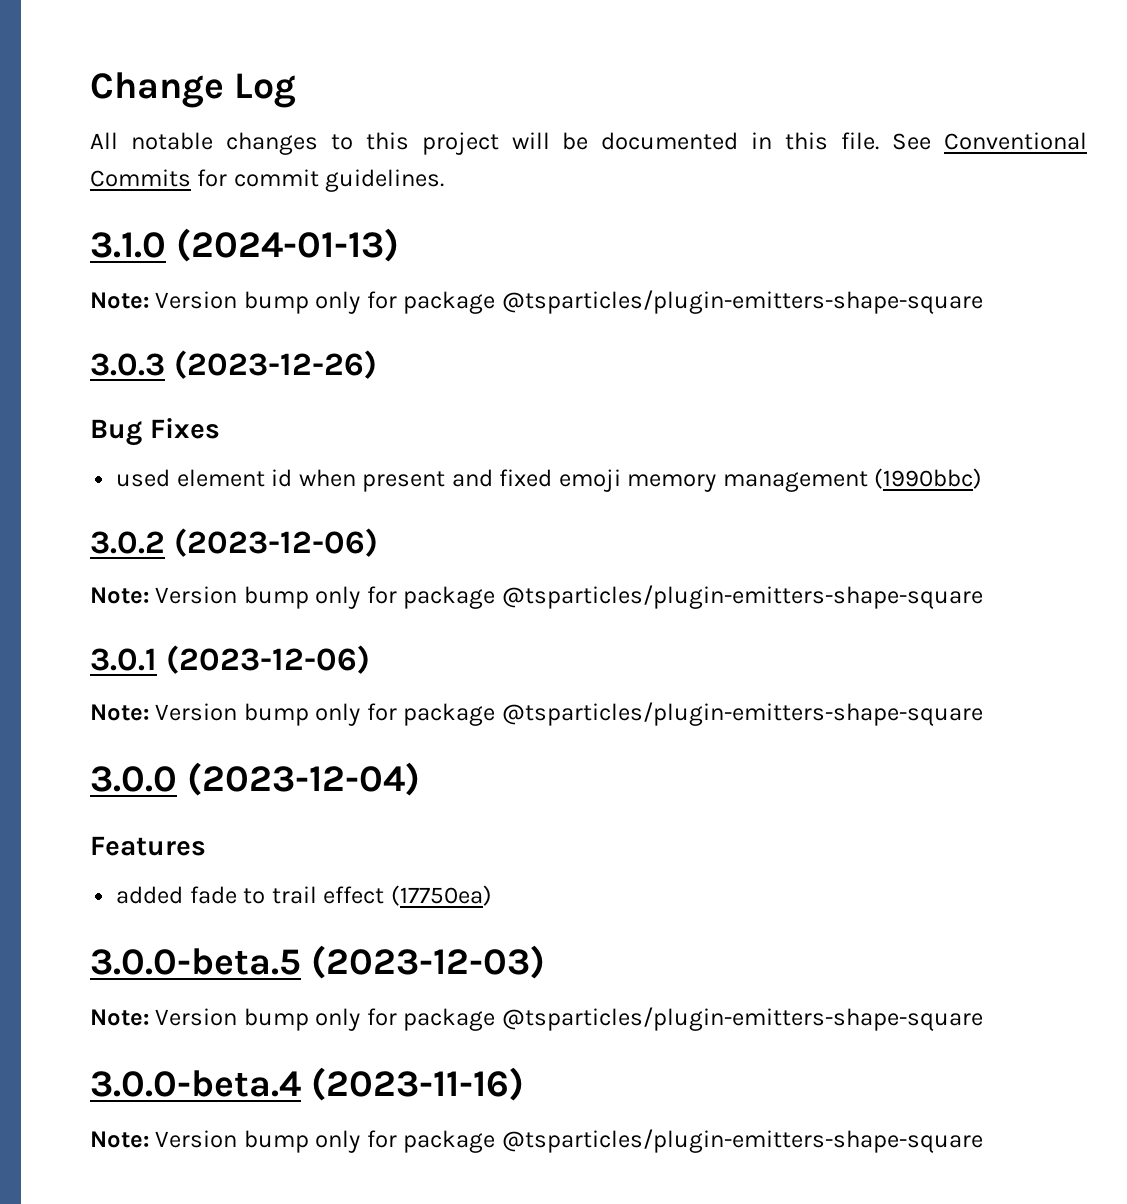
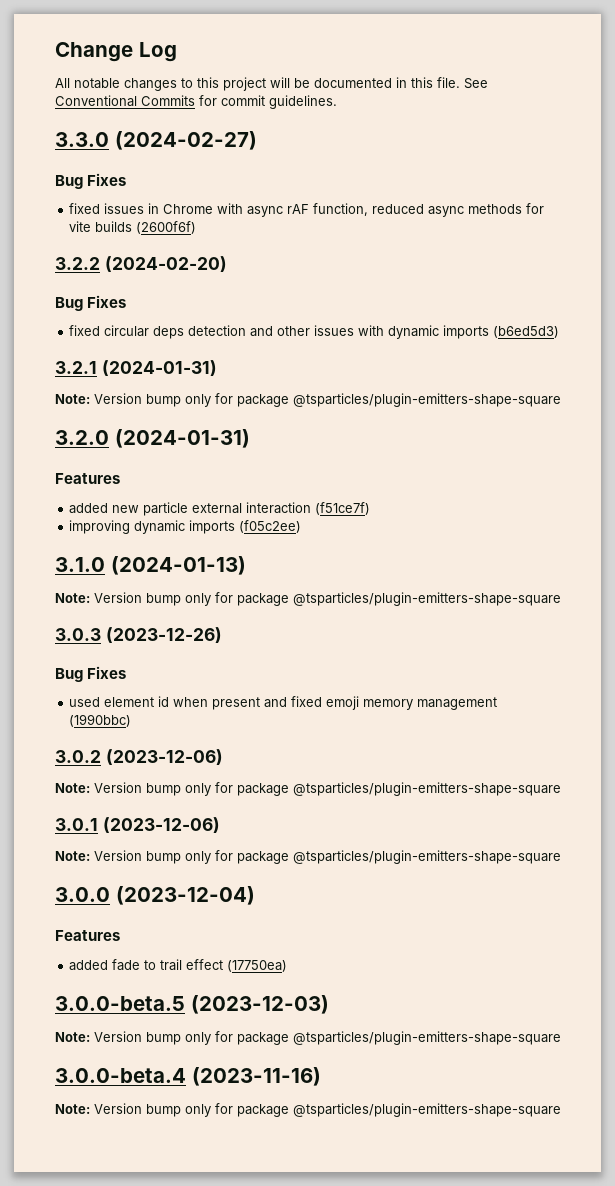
(445, 180) none -> [55,131,257,150] [55,173,127,189] [69,203,545,217] [69,221,197,234] [55,256,227,272] [55,295,127,311] [69,325,560,339] [55,360,217,376] [55,393,561,407] [55,429,250,448] [55,473,120,484] [69,502,371,516] [69,520,302,534] // 3.3.0 (2024-02-27) // Bug Fixes // fixed issues in Chrome with async rAF function, reduced async methods for vite builds (2600f6f) // 3.2.2 (2024-02-20) // Bug Fixes // fixed circular deps detection and other issues with dynamic imports (b6ed5d3) // 3.2.1 (2024-01-31) // Note: Version bump only for package @tsparticles/plugin-emitters-shape-square // 3.2.0 (2024-01-31) // Features // added new particle external interaction (f51ce7f) // improving dynamic imports (f05c2ee)

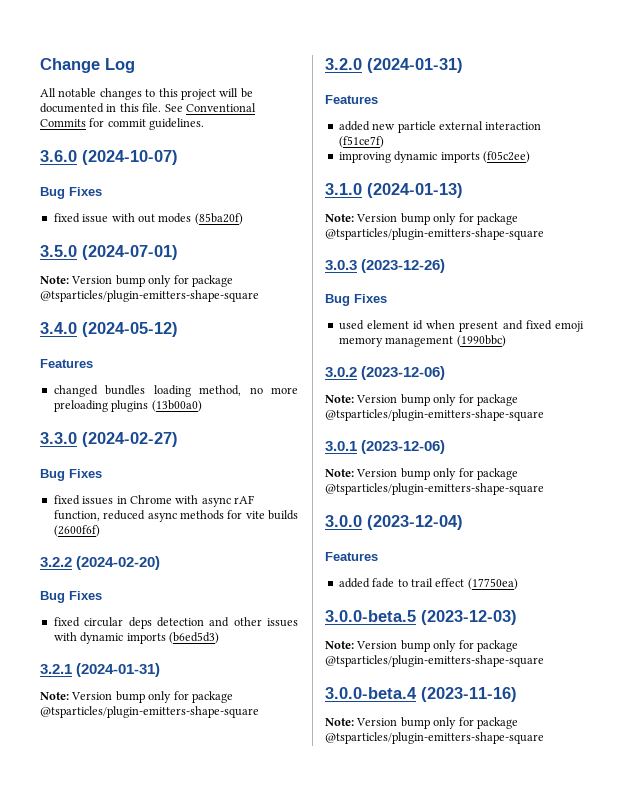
(337, 102) none -> [40,150,178,165] [40,187,102,199] [53,213,243,225] [40,245,178,260] [40,275,233,287] [40,290,259,302] [40,322,178,337] [40,359,93,368] [53,385,298,397] [53,400,202,412] // 3.6.0 (2024-10-07) // Bug Fixes // fixed issue with out modes (85ba20f) // 3.5.0 (2024-07-01) // Note: Version bump only for package @tsparticles/plugin-emitters-shape-square // 3.4.0 (2024-05-12) // Features // changed bundles loading method, no more preloading plugins (13b00a0)

